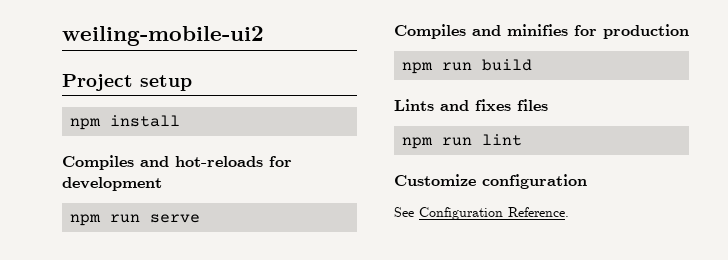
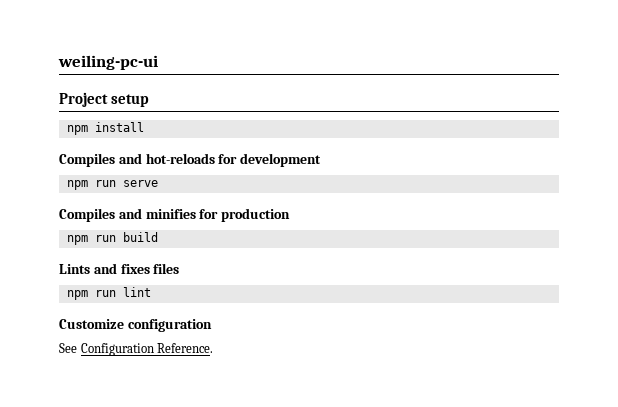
[62,26,264,46] weiling-mobile-ui2 -> [58,55,158,70] weiling-pc-ui

